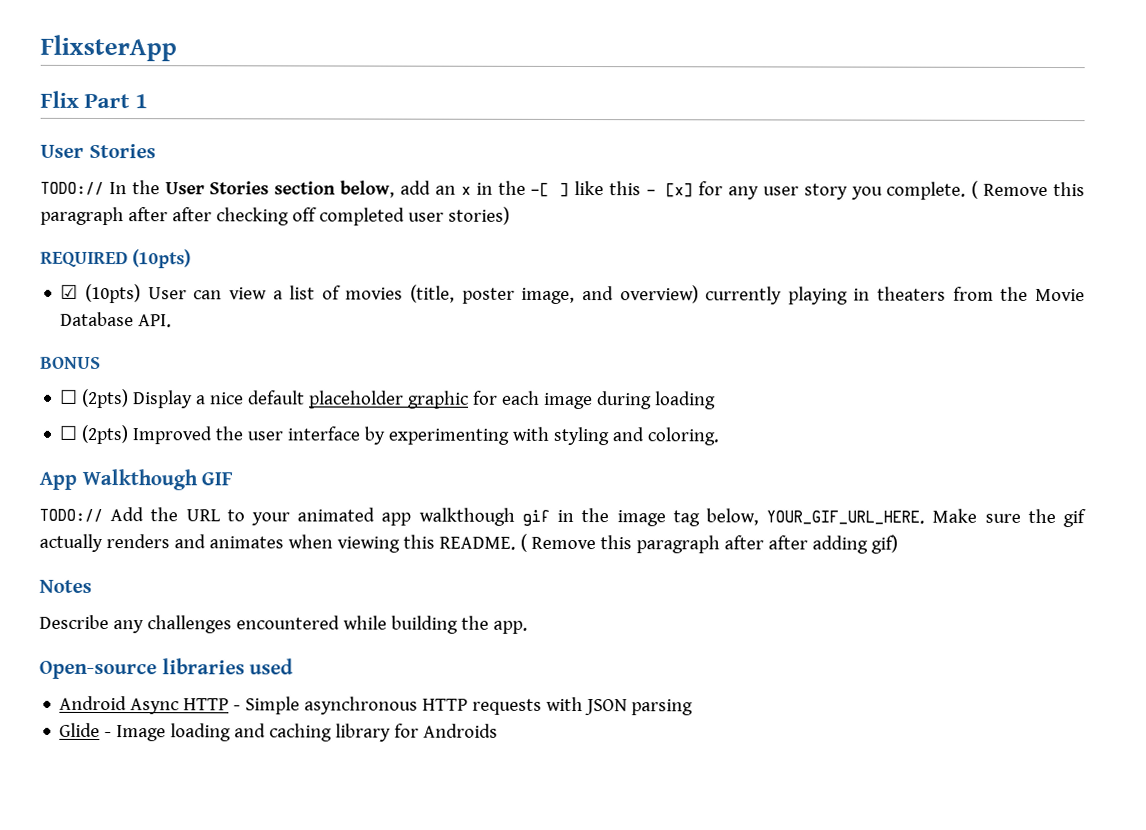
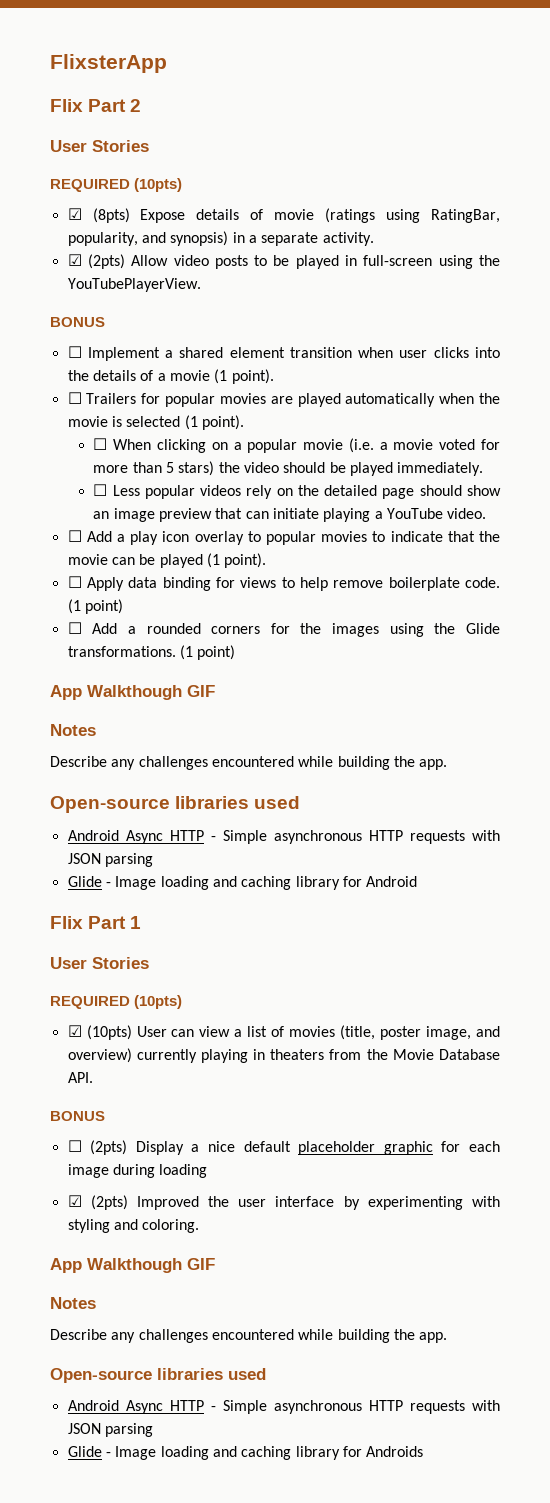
(177, 48) none -> [50,99,142,112] [50,140,149,152] [50,178,183,192] [67,208,501,223] [67,231,374,246] [67,254,500,269] [67,278,201,292] [50,317,105,327] [67,346,500,361] [67,369,274,384] [67,392,500,407] [67,415,244,430] [93,438,500,453] [93,461,484,476] [93,484,501,499] [93,508,487,522] [67,530,500,545] [67,553,267,568] [67,576,500,591] [67,599,123,614] [67,622,500,637] [67,645,236,660] [50,685,215,700] [50,724,96,736] [50,756,448,770] [50,796,301,813] [67,830,501,844] [67,853,153,867] [67,876,418,890] // Flix Part 2 // User Stories // REQUIRED (10pts) // ☑ (8pts) Expose details of movie (ratings using RatingBar, popularity, and synopsis) in a separate activity. // ☑ (2pts) Allow video posts to be played in full-screen using the YouTubePlayerView. // BONUS // ☐ Implement a shared element transition when user clicks into the details of a movie (1 point). // ☐ Trailers for popular movies are played automatically when the movie is selected (1 point). // ☐ When clicking on a popular movie (i.e. a movie voted for more than 5 stars) the video should be played immediately. // ☐ Less popular videos rely on the detailed page should show an image preview that can initiate playing a YouTube video. // ☐ Add a play icon overlay to popular movies to indicate that the movie can be played (1 point). // ☐ Apply data binding for views to help remove boilerplate code. (1 point) // ☐ Add a rounded corners for the images using the Glide transformations. (1 point) // App Walkthough GIF // Notes // Describe any challenges encountered while building the app. // Open-source libraries used // Android Async HTTP - Simple asynchronous HTTP requests with JSON parsing // Glide - Image loading and caching library for Android
[40,180,1085,200] [40,206,510,226] // TODO:// In the User Stories section below, add an x in the -[ ] like this - [x] for any user story you complete. ( Remove this paragraph after after checking off completed user stories) -> (149, 963) none
[59,425,78,440] ☐ -> [67,1195,82,1207] ☑
[39,507,1086,528] [39,533,898,554] // TODO:// Add the URL to your animated app walkthough gif in the image tag below, YOUR_GIF_URL_HERE. Make sure the gif actually renders and animates when viewing this README. ( Remove this paragraph after after adding gif) -> (215, 1264) none

